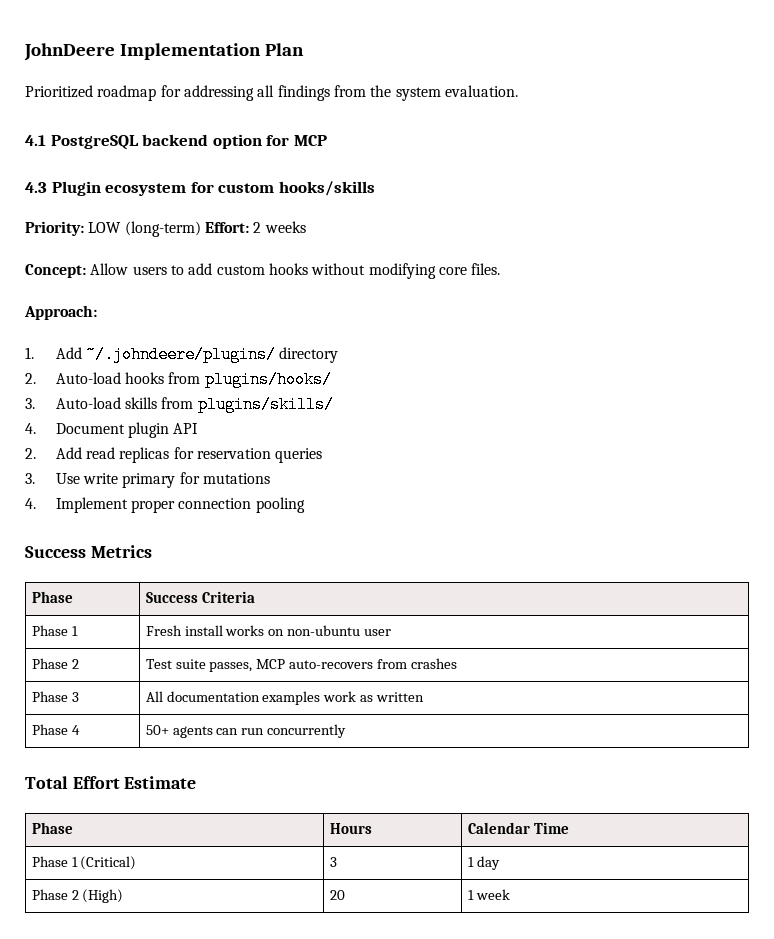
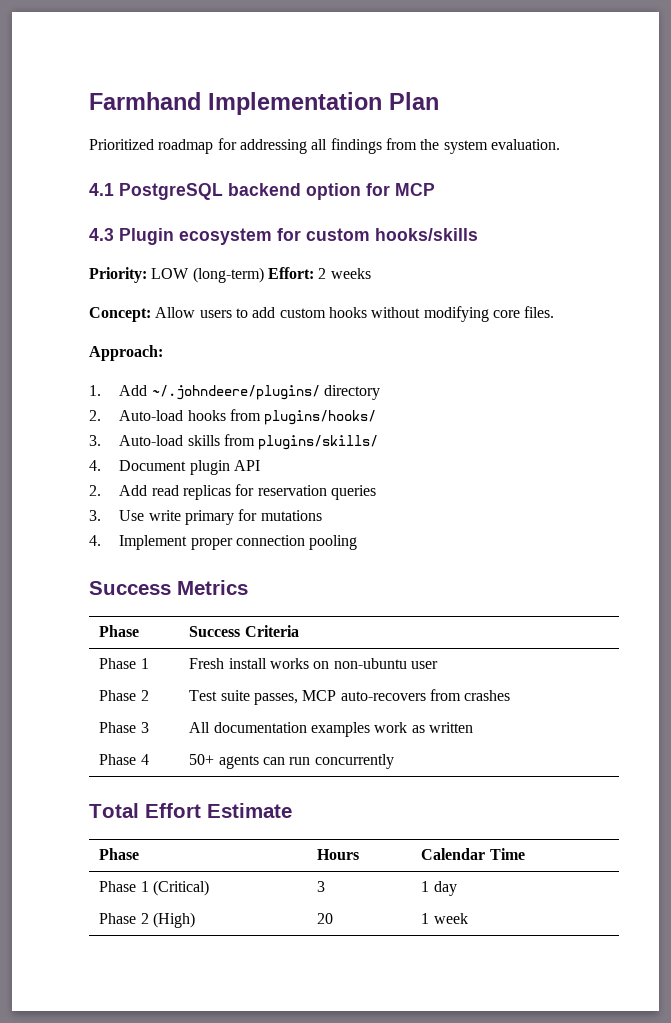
[24,43,115,61] JohnDeere -> [89,92,201,110] Farmhand

